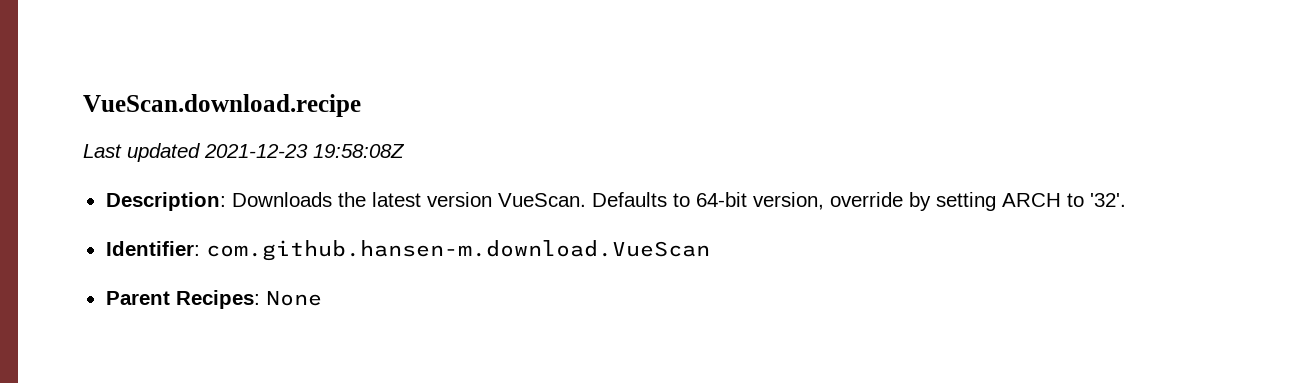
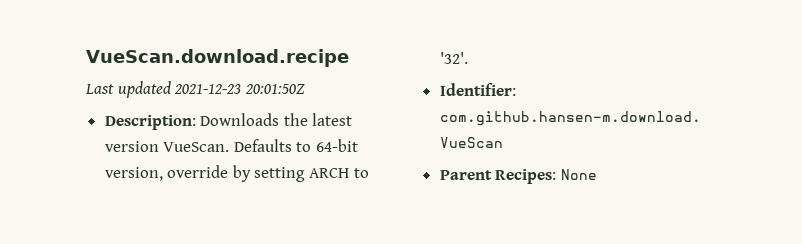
[313,144,405,158] 19:58:08Z -> [244,84,305,94] 20:01:50Z

